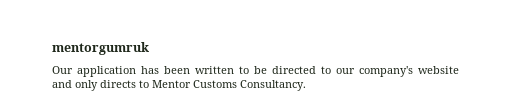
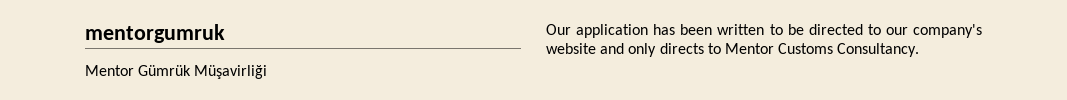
(149, 48) none -> [85,65,268,79] // Mentor Gümrük Müşavirliği

